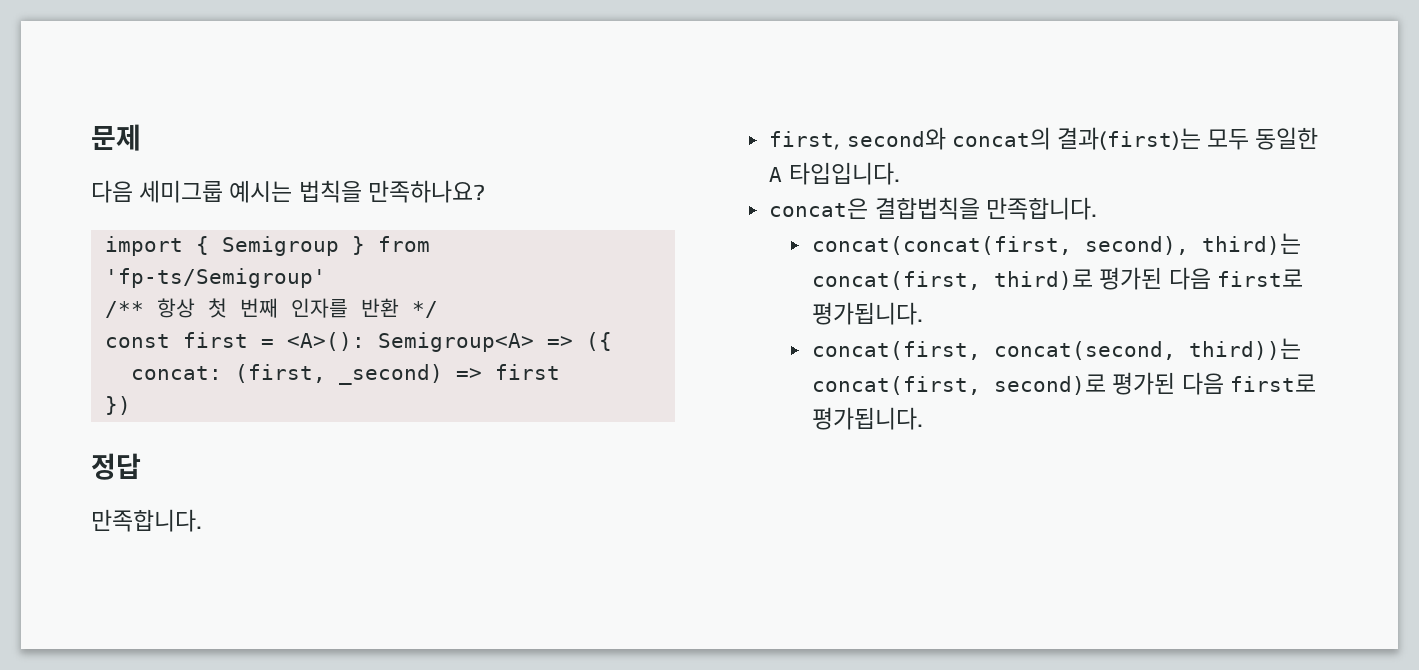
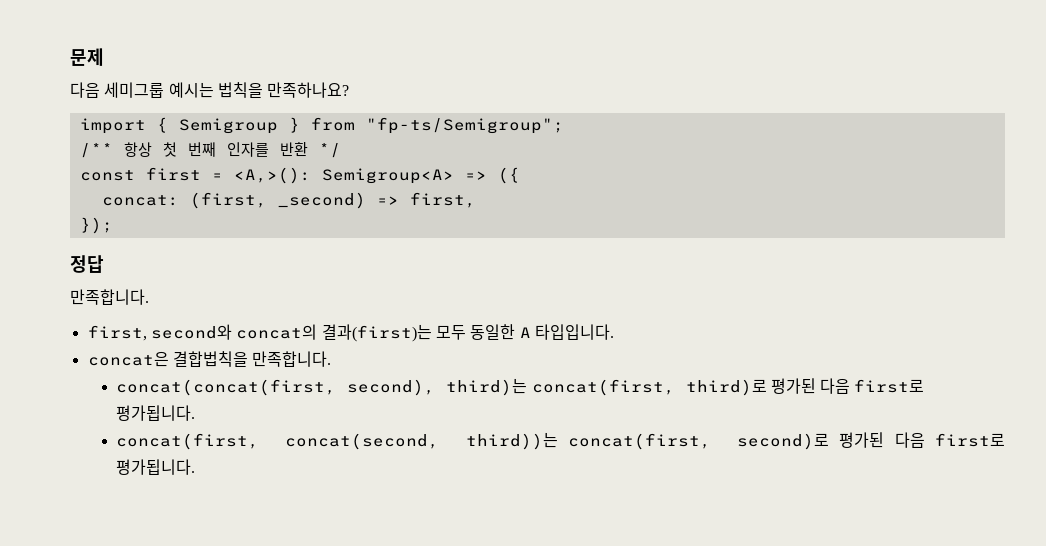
[104,268,326,288] 'fp-ts/Semigroup' -> [365,117,564,134] "fp-ts/Semigroup";
[286,332,365,351] <A>(): -> [233,167,311,184] <A,>():
[494,364,560,380] [104,396,131,415] first // }) -> [409,192,476,208] [79,217,113,234] first, // });

